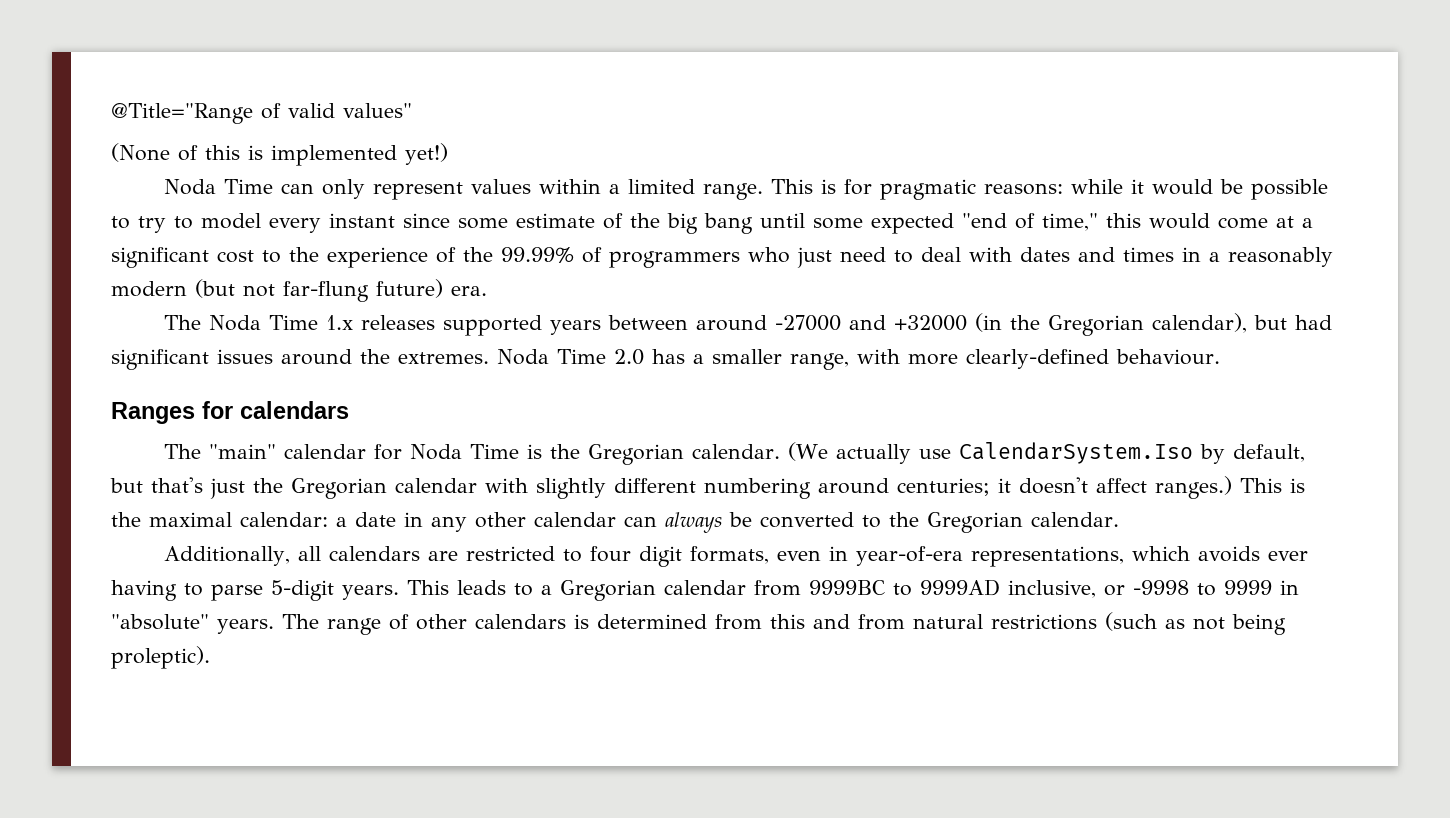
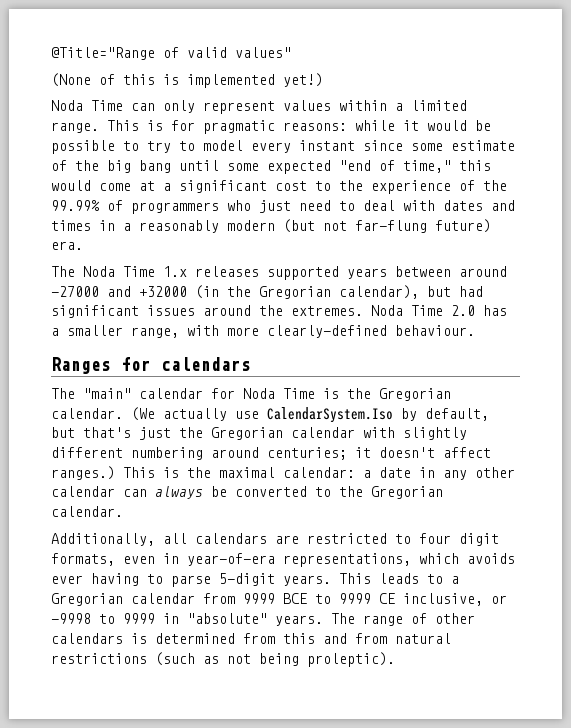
[809,579,1000,596] 9999BC to 9999AD -> [243,593,395,604] 9999 BCE to 9999 CE

